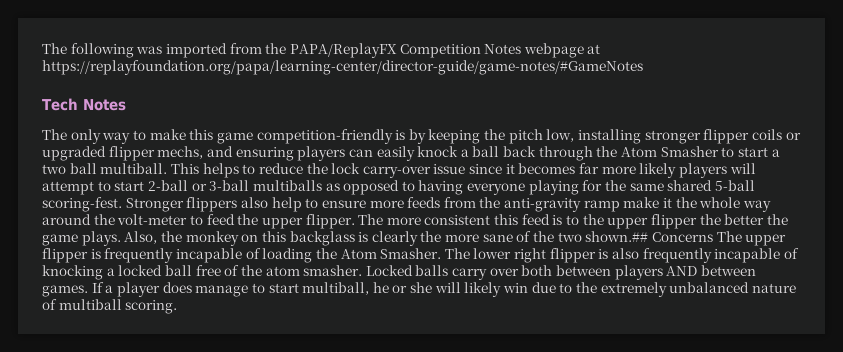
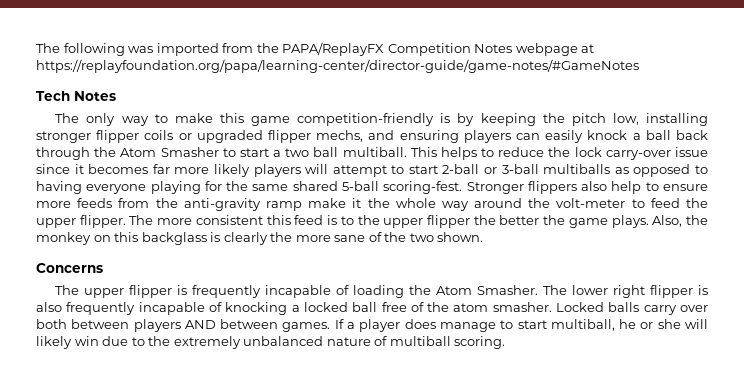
[585,231,649,242] shown.## -> [437,232,484,242] shown. //
(713, 237) none -> (103, 268) //

